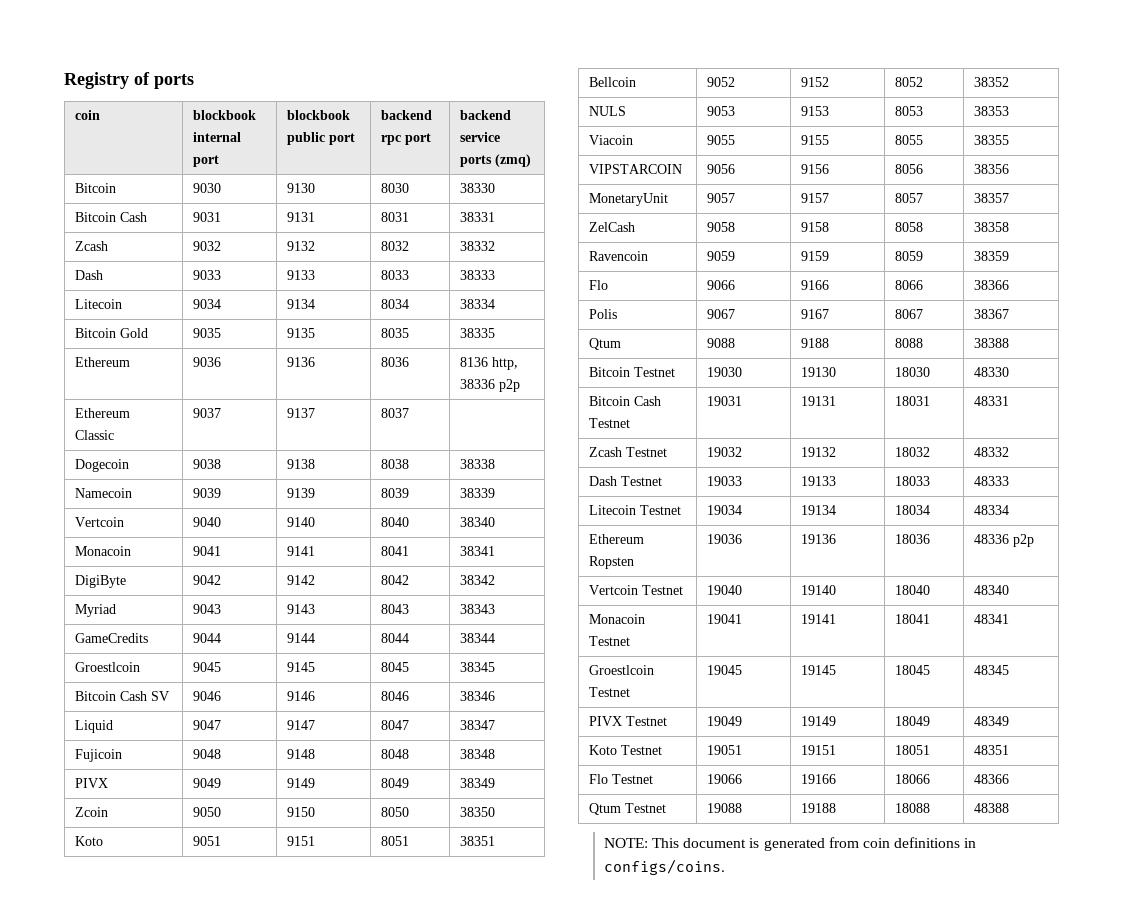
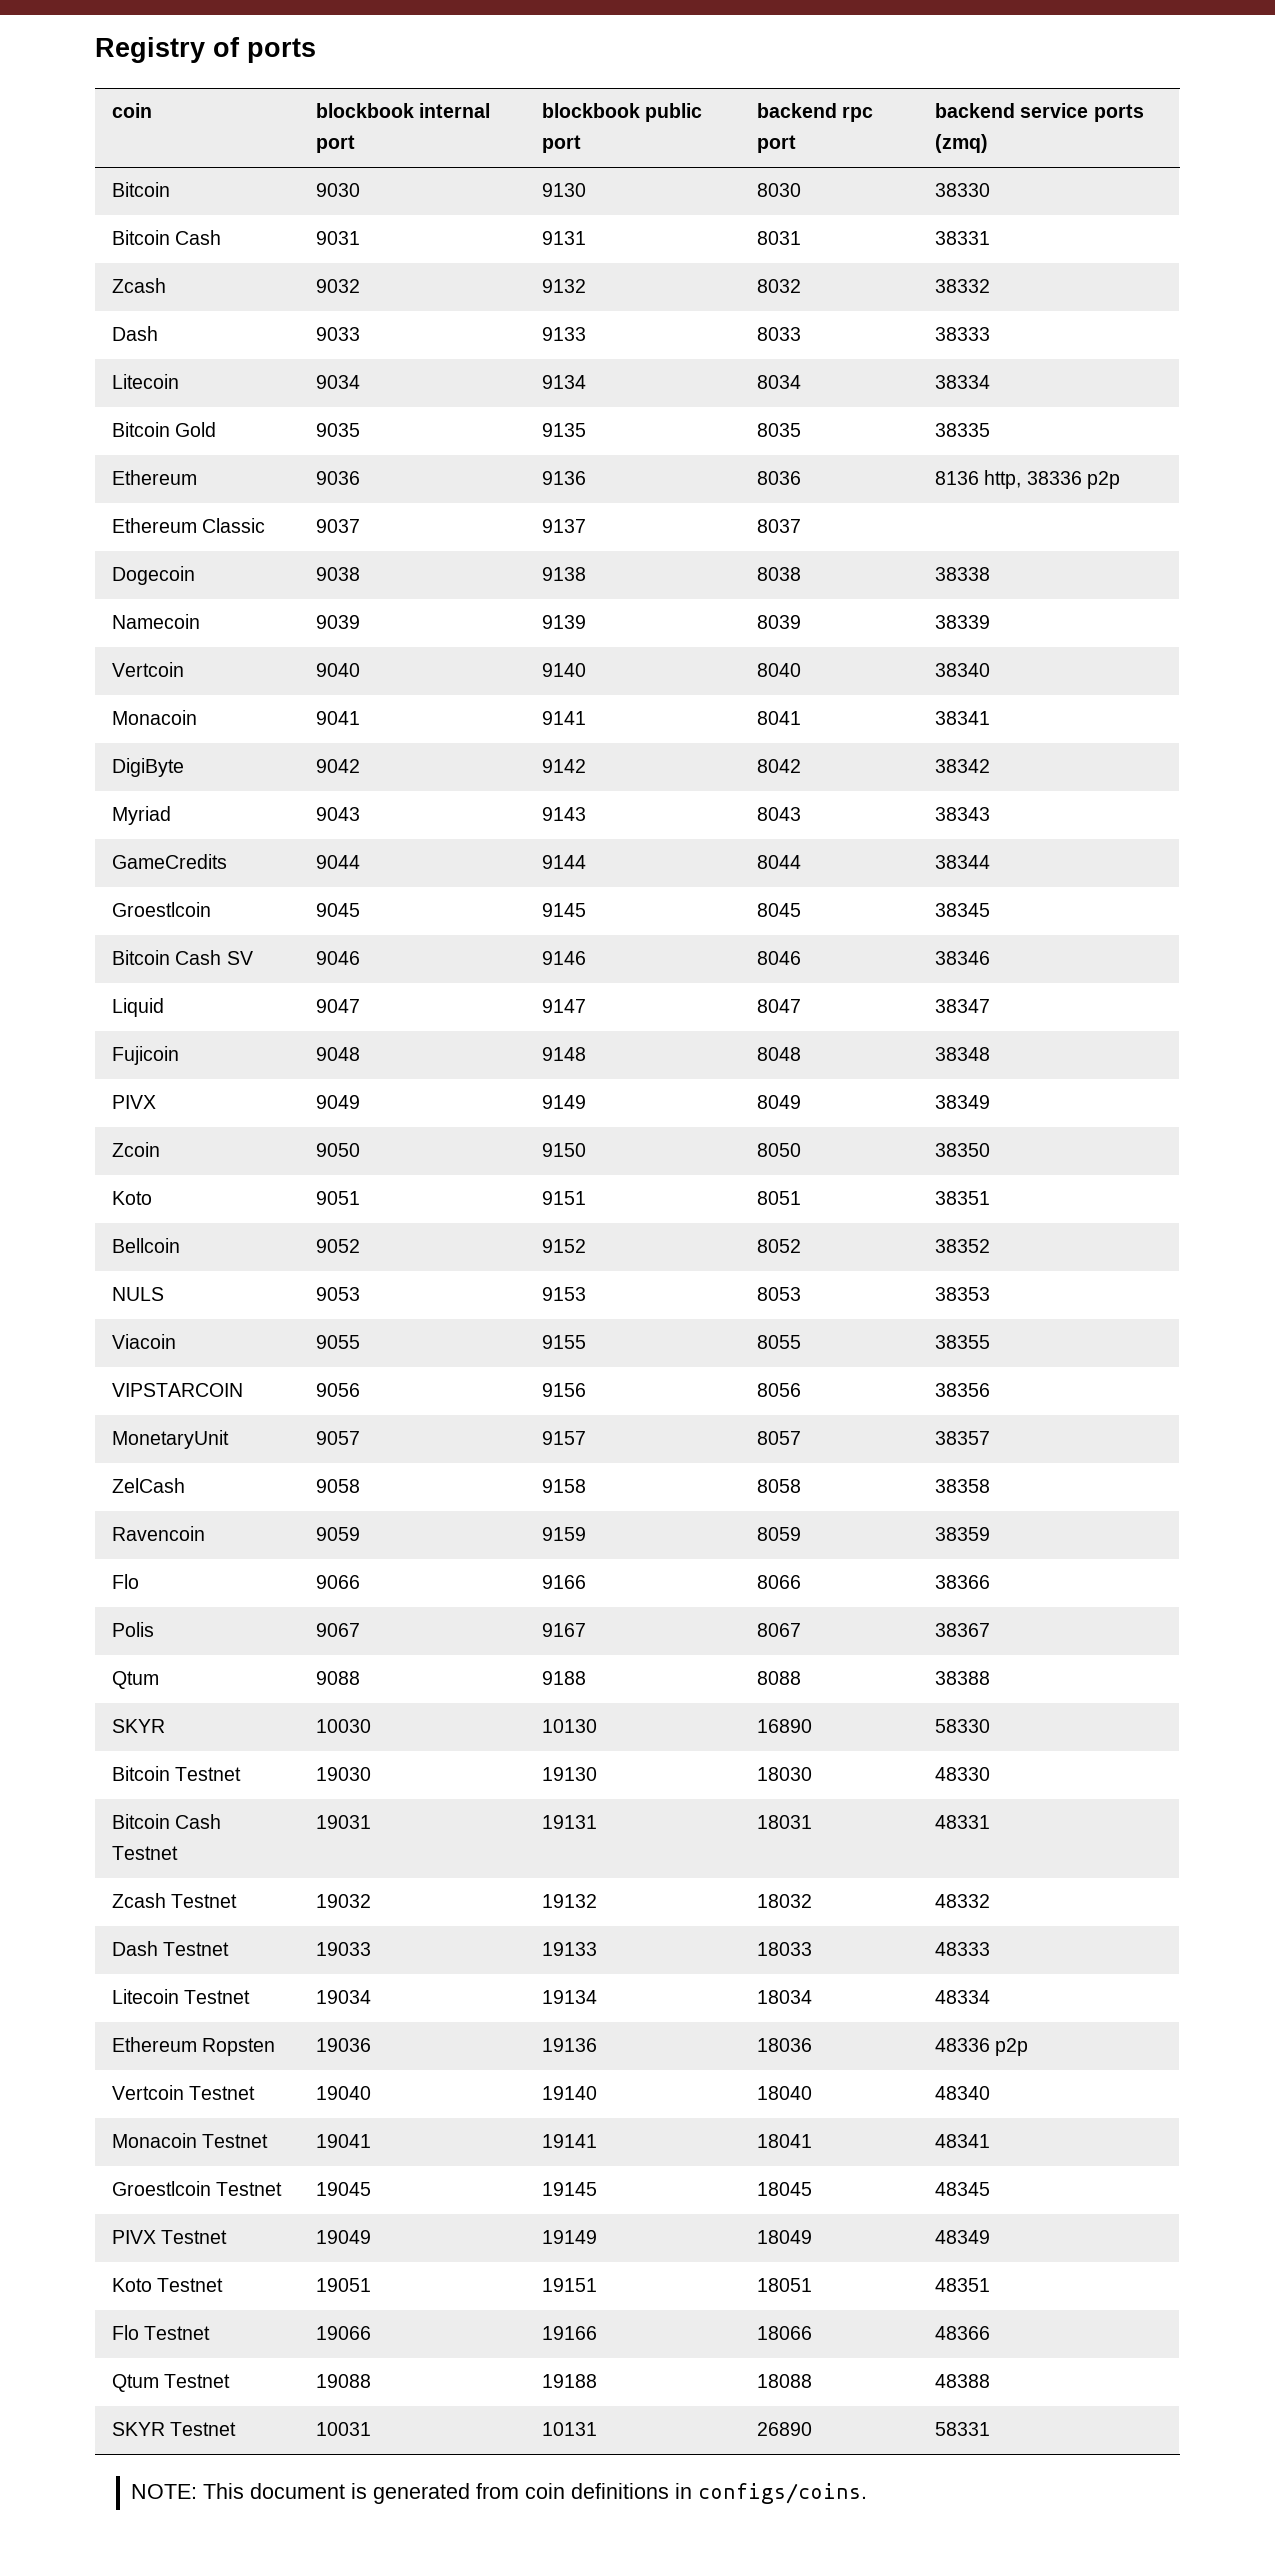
(1010, 343) none -> [112,1719,166,1733] [316,1719,372,1733] [542,1719,598,1733] [757,1719,813,1733] [935,1719,991,1733] // SKYR | 10030 | 10130 | 16890 | 58330
(1010, 808) none -> [112,2422,237,2436] [316,2422,372,2436] [542,2422,598,2436] [757,2422,813,2436] [935,2422,991,2436] // SKYR Testnet | 10031 | 10131 | 26890 | 58331

